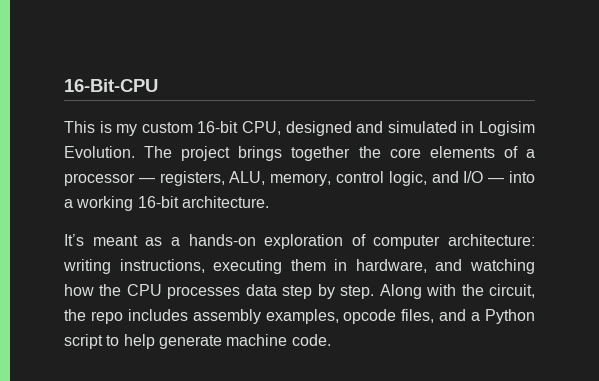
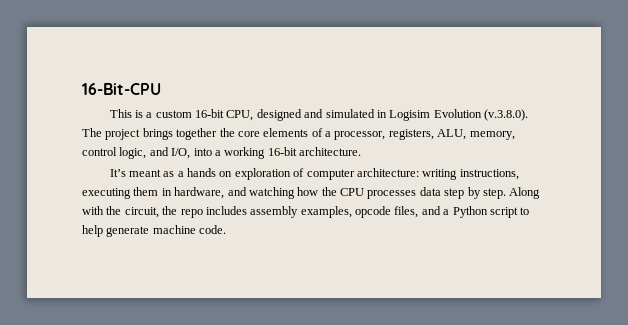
[116,124,138,136] my -> [146,112,153,118] a
[64,146,135,158] Evolution. -> [433,109,529,121] Evolution (v.3.8.0).
[64,173,155,186] processor — -> [334,131,386,140] processor,
[463,171,505,183] I/O — -> [171,148,191,159] I/O,
[188,234,256,246] hands-on -> [187,168,233,177] hands on

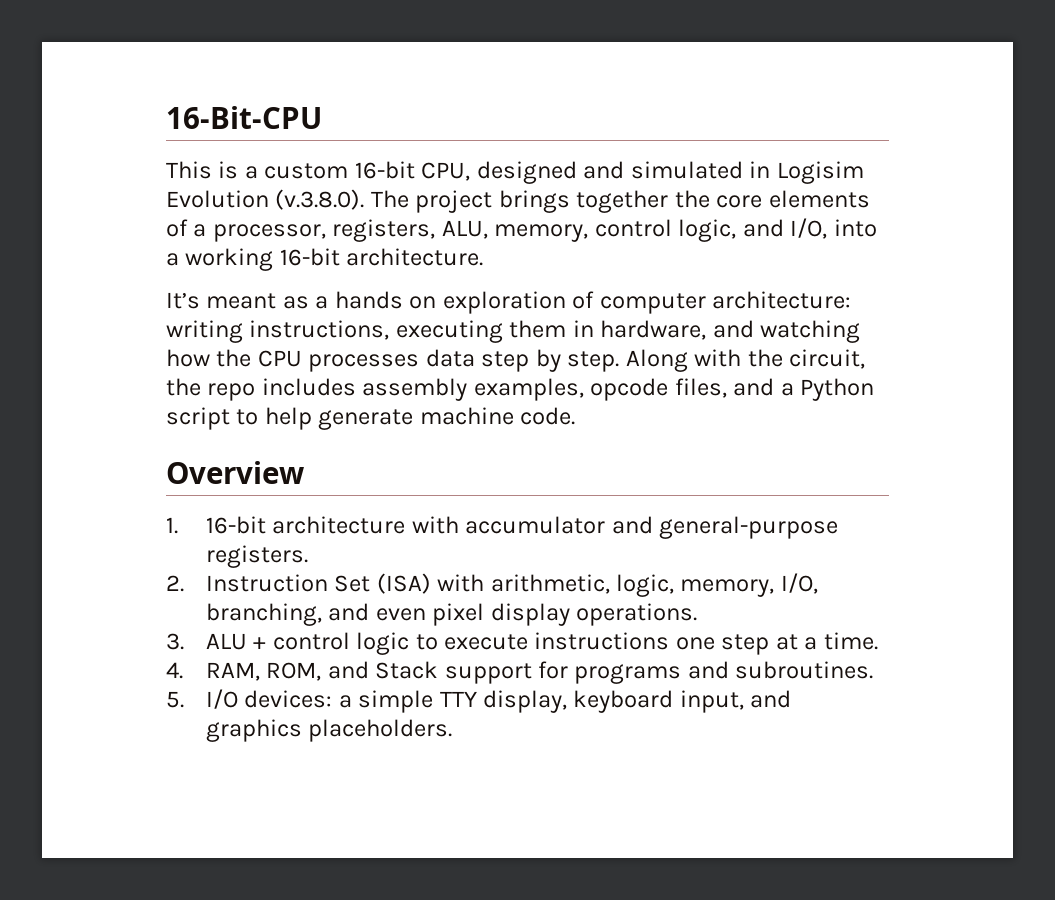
(227, 229) none -> [166,461,304,484] [166,516,838,539] [205,545,308,568] [166,573,818,597] [205,603,697,626] [166,632,878,655] [166,661,874,684] [166,689,792,713] [205,719,453,742] // Overview // 1. 16-bit architecture with accumulator and general-purpose registers. // 2. Instruction Set (ISA) with arithmetic, logic, memory, I/O, branching, and even pixel display operations. // 3. ALU + control logic to execute instructions one step at a time. // 4. RAM, ROM, and Stack support for programs and subroutines. // 5. I/O devices: a simple TTY display, keyboard input, and graphics placeholders.

